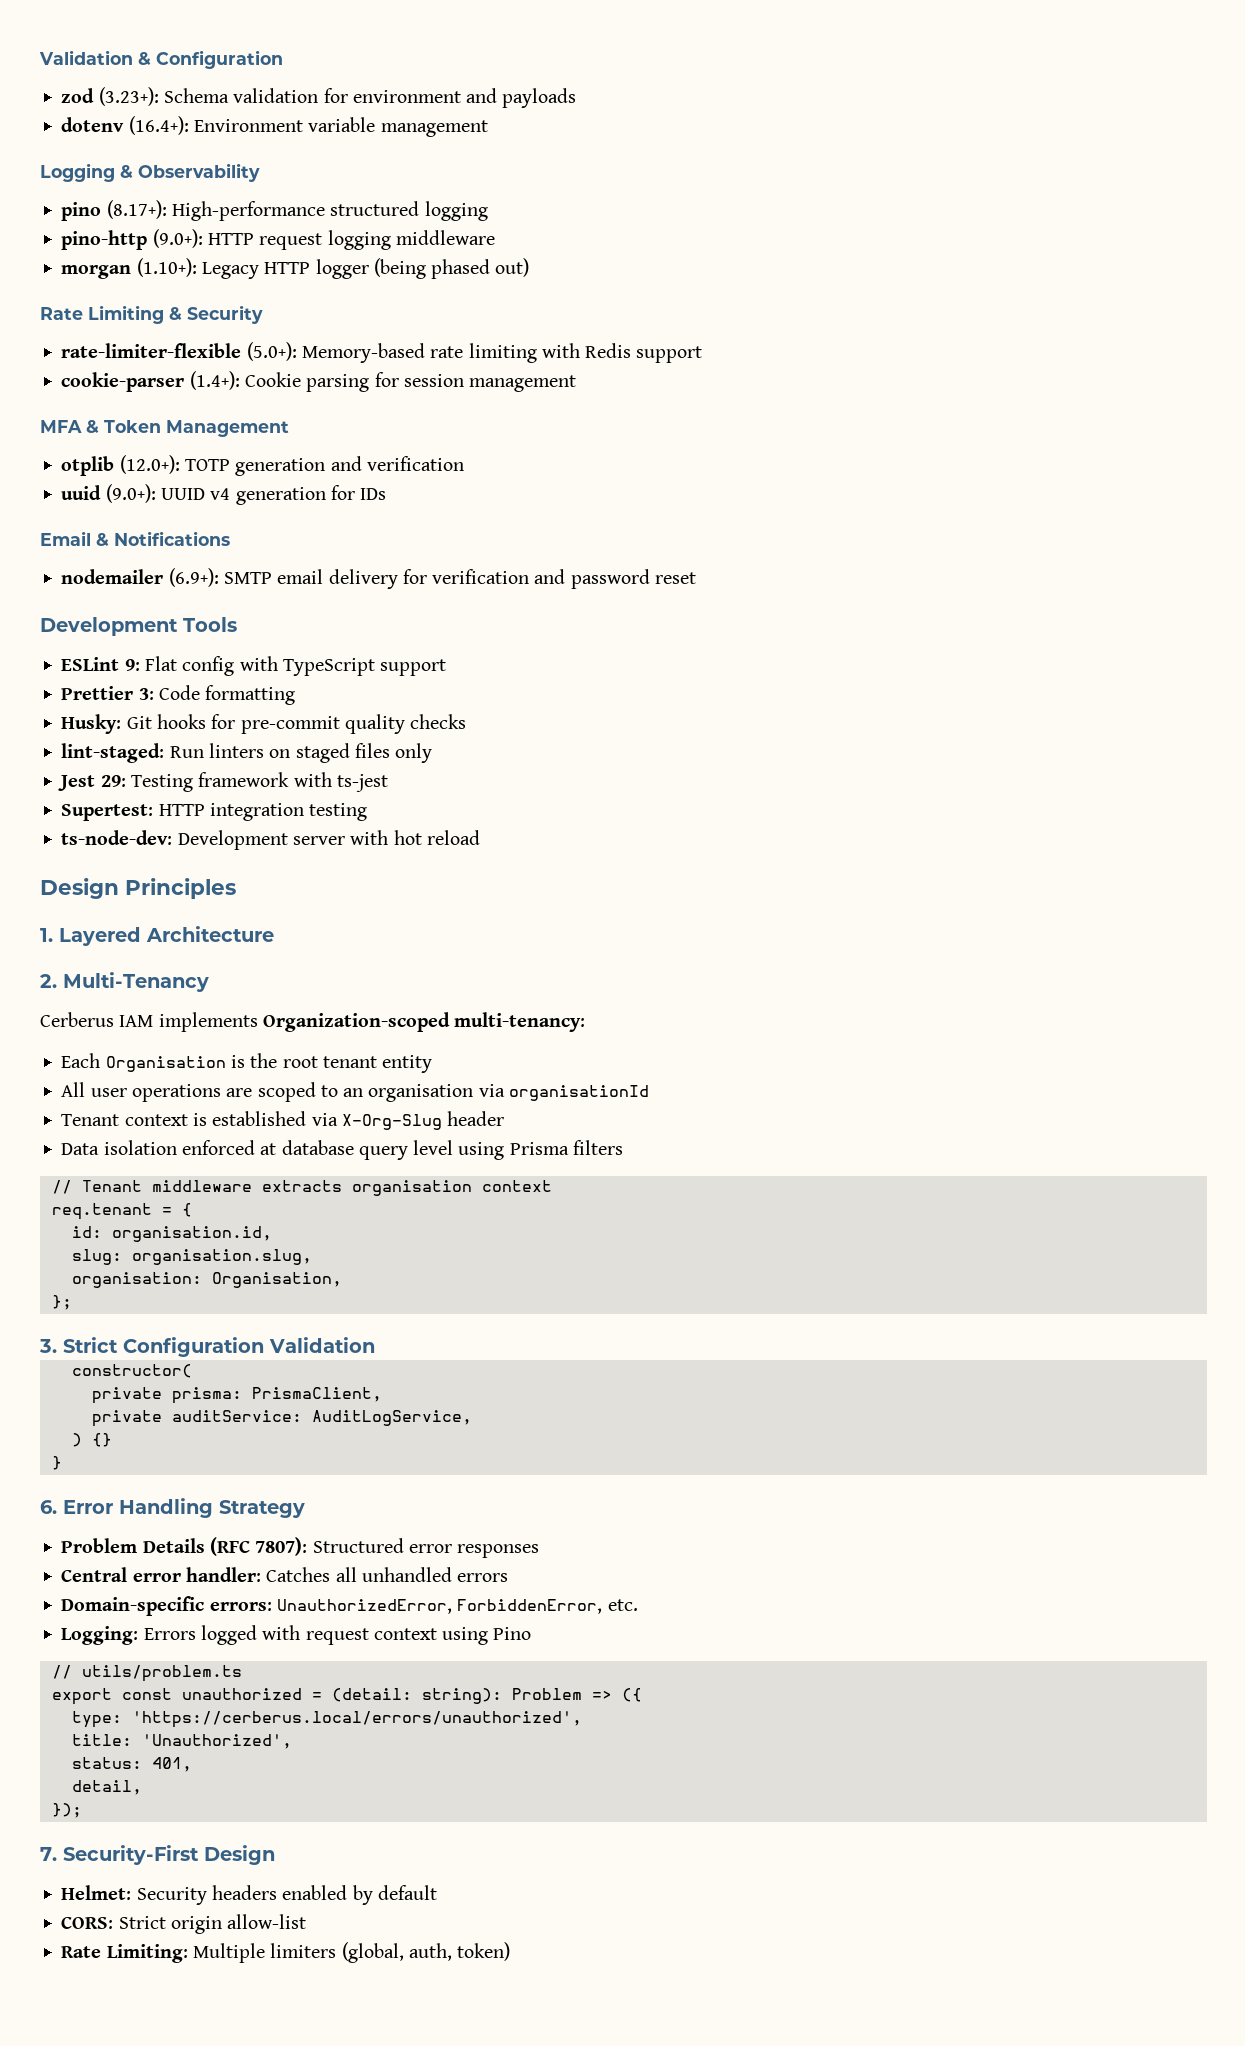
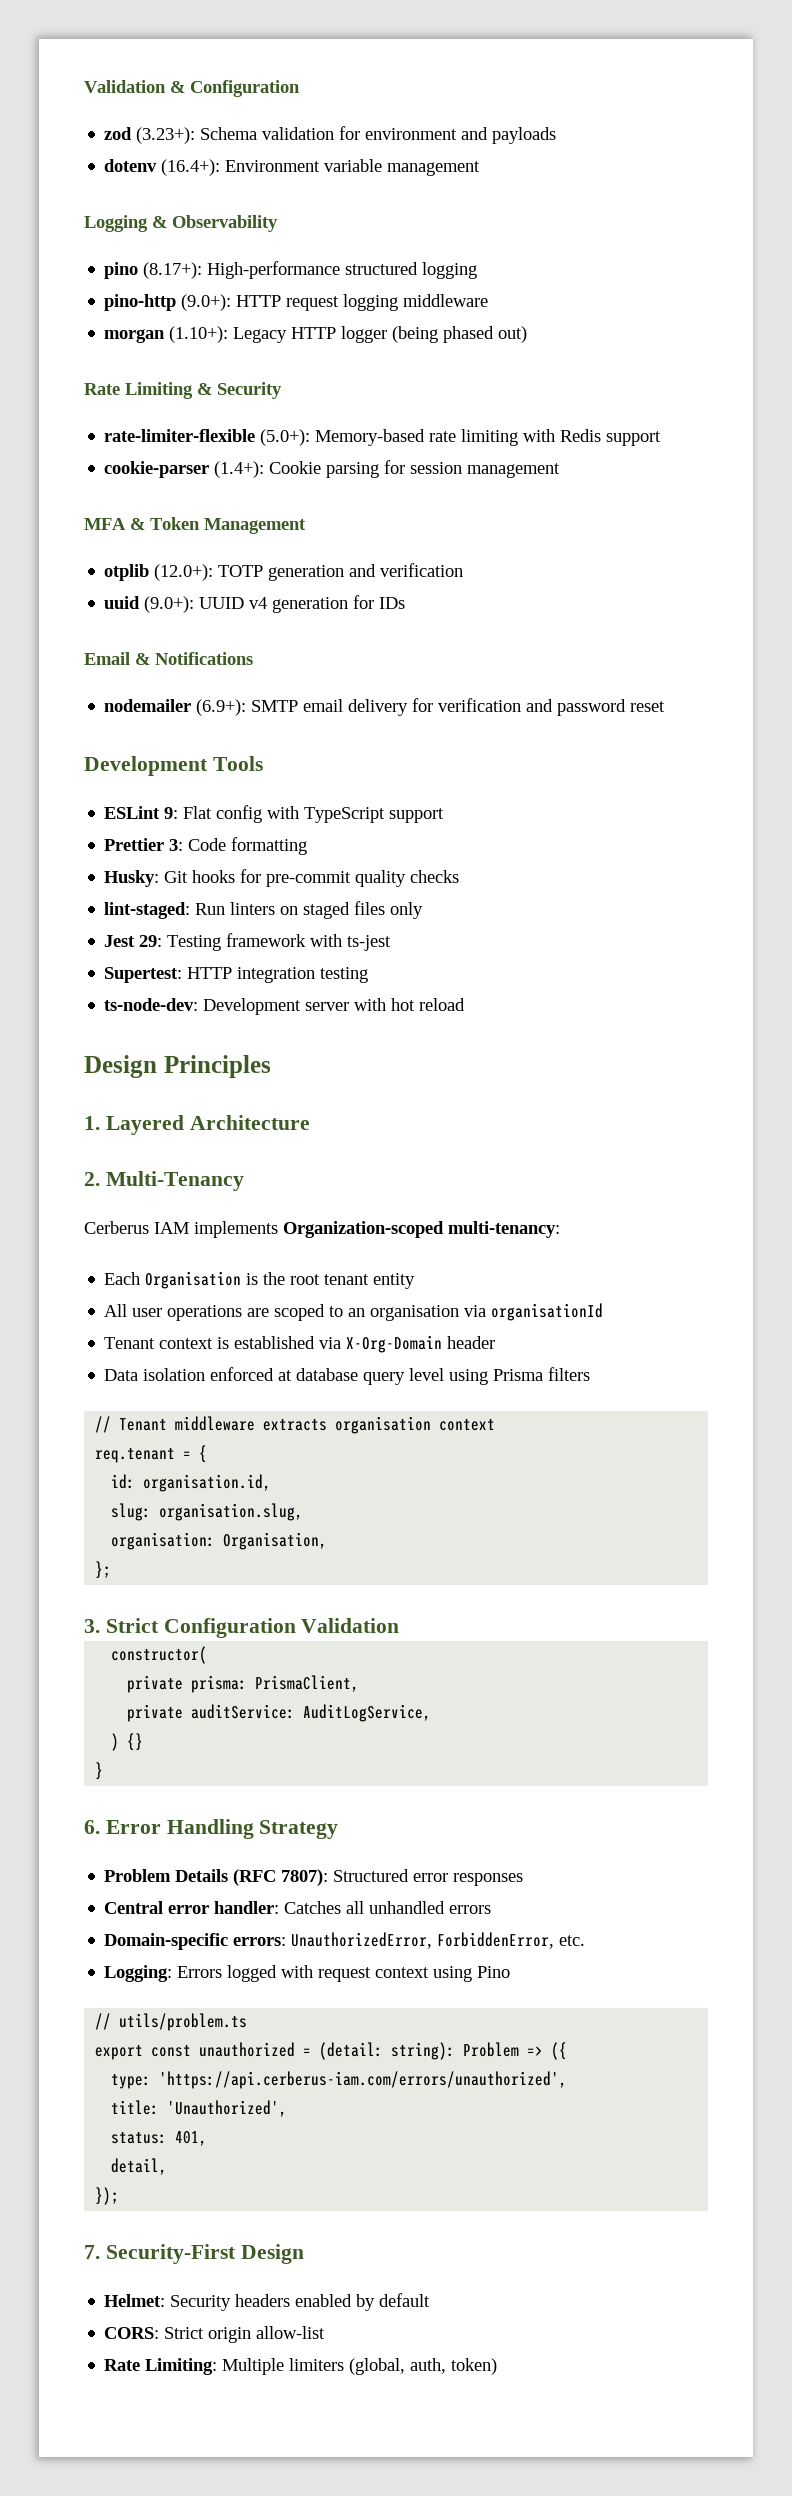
[341,1114,442,1130] X-Org-Slug -> [346,1335,443,1353] X-Org-Domain
[131,1711,582,1728] 'https://cerberus.local/errors/unauthorized', -> [159,2071,568,2089] 'https://api.cerberus-iam.com/errors/unauthorized',

